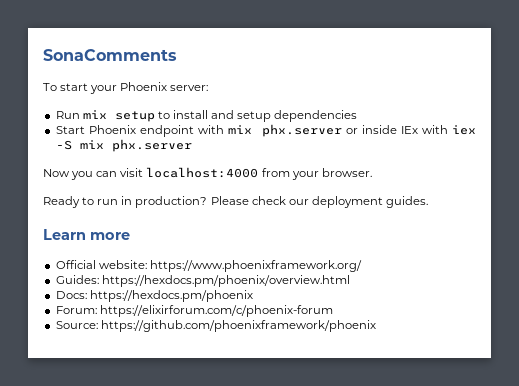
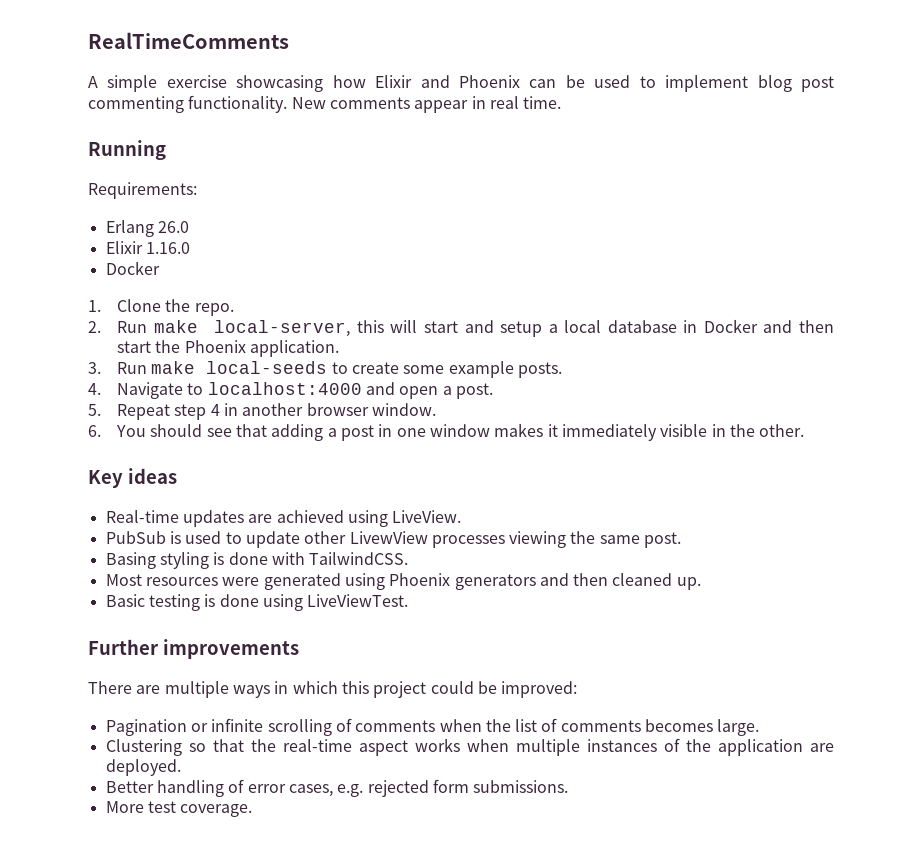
[43,49,177,61] [43,82,209,94] [55,110,358,122] [55,124,477,137] [55,139,192,152] [43,167,372,180] [43,196,428,208] [43,229,130,240] [55,260,362,272] [55,275,350,287] [55,290,253,302] [55,305,333,317] [55,320,376,332] SonaComments // To start your Phoenix server: // Run mix setup to install and setup dependencies // Start Phoenix endpoint with mix phx.server or inside IEx with iex -S mix phx.server // Now you can visit localhost:4000 from your browser. // Ready to run in production? Please check our deployment guides. // Learn more // Official website: https://www.phoenixframework.org/ // Guides: https://hexdocs.pm/phoenix/overview.html // Docs: https://hexdocs.pm/phoenix // Forum: https://elixirforum.com/c/phoenix-forum // Source: https://github.com/phoenixframework/phoenix -> [88,32,289,49] [88,75,835,92] [88,95,562,113] [88,140,166,160] [88,182,197,199] [105,220,189,237] [105,241,190,254] [105,261,160,275] [88,299,234,316] [88,319,834,337] [117,340,340,357] [88,361,563,378] [88,382,494,399] [88,403,437,420] [88,423,805,441] [88,468,177,488] [105,510,462,527] [105,531,682,548] [105,552,409,569] [105,573,701,590] [105,594,409,611] [88,639,299,659] [88,681,578,698] [105,718,760,736] [105,738,835,756] [105,759,181,776] [105,779,569,797] [105,801,253,817] RealTimeComments // A simple exercise showcasing how Elixir and Phoenix can be used to implement blog post commenting functionality. New comments appear in real time. // Running // Requirements: // Erlang 26.0 // Elixir 1.16.0 // Docker // 1. Clone the repo. // 2. Run make local-server, this will start and setup a local database in Docker and then start the Phoenix application. // 3. Run make local-seeds to create some example posts. // 4. Navigate to localhost:4000 and open a post. // 5. Repeat step 4 in another browser window. // 6. You should see that adding a post in one window makes it immediately visible in the other. // Key ideas // Real-time updates are achieved using LiveView. // PubSub is used to update other LivewView processes viewing the same post. // Basing styling is done with TailwindCSS. // Most resources were generated using Phoenix generators and then cleaned up. // Basic testing is done using LiveViewTest. // Further improvements // There are multiple ways in which this project could be improved: // Pagination or infinite scrolling of comments when the list of comments becomes large. // Clustering so that the real-time aspect works when multiple instances of the application are deployed. // Better handling of error cases, e.g. rejected form submissions. // More test coverage.

